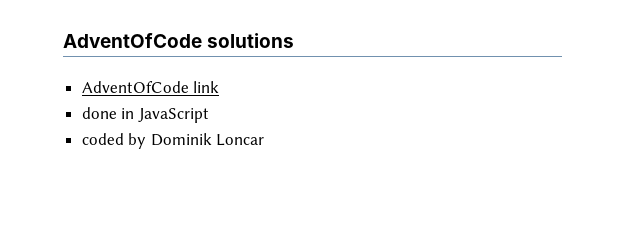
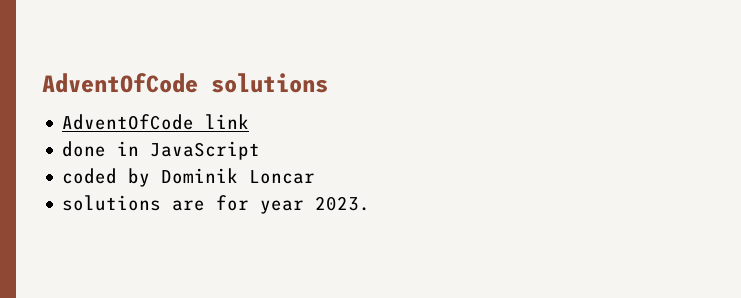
(265, 140) none -> [62,195,371,214] // solutions are for year 2023.

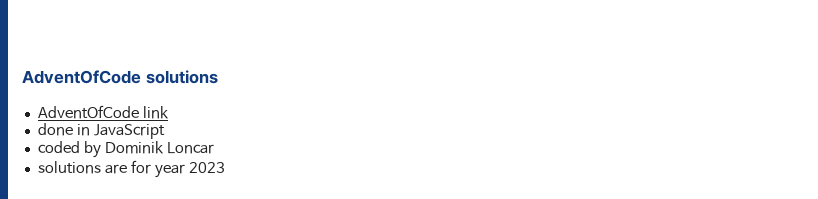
[315,196,371,211] 2023. -> [188,162,225,173] 2023

